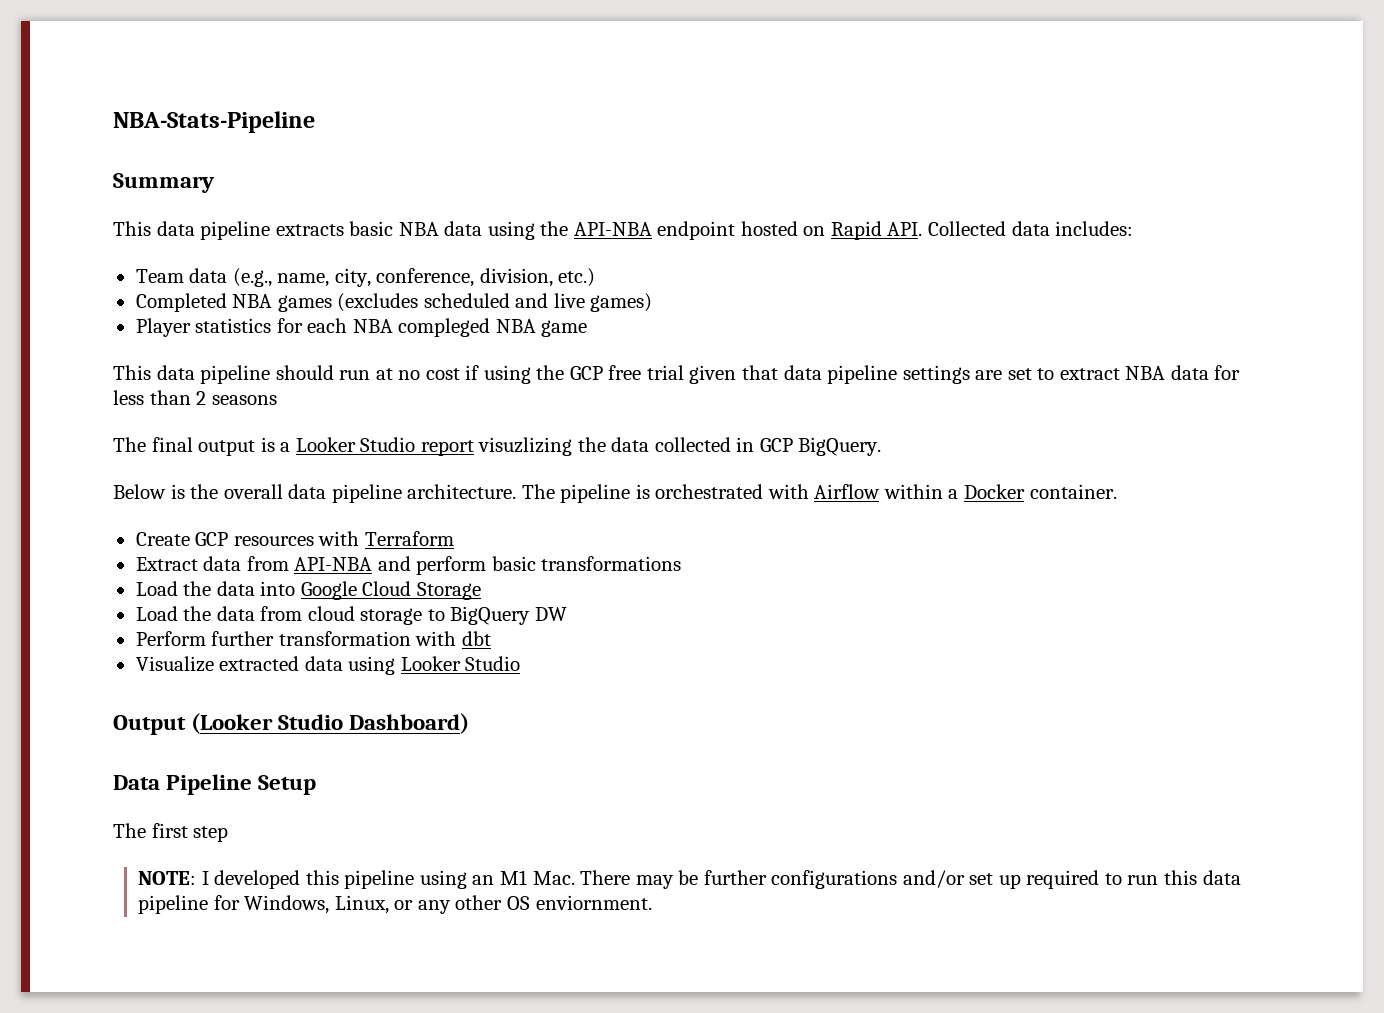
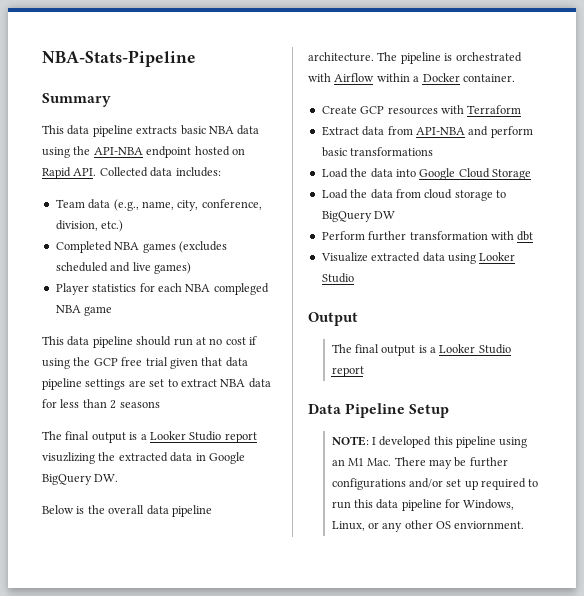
[611,437,882,456] data collected in GCP BigQuery. -> [118,452,245,464] [42,474,119,485] extracted data in Google BigQuery DW.
[191,713,470,734] (Looker Studio Dashboard) -> [331,344,511,356] [331,366,364,377] // The final output is a Looker Studio report
[113,823,229,842] // The first step -> (450, 411) none

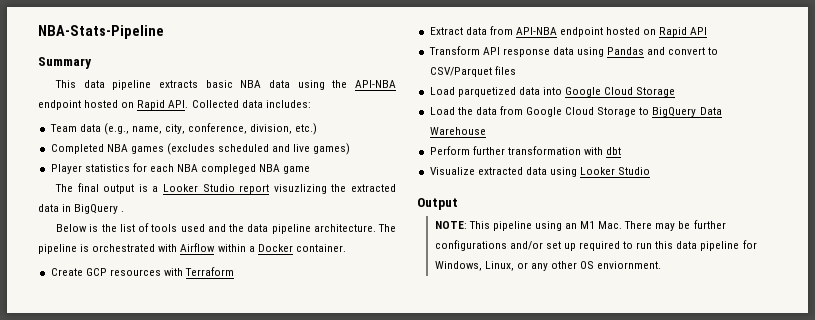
[42,336,257,348] [42,357,248,369] [42,378,271,390] [42,399,160,409] // This data pipeline should run at no cost if using the GCP free trial given that data pipeline settings are set to extract NBA data for less than 2 seasons -> (311, 170) none
[208,452,245,464] [42,474,119,485] Google BigQuery DW. -> [74,204,125,214] BigQuery .
[108,505,145,514] overall -> [119,223,245,232] list of tools used and the
[468,126,533,138] [321,147,434,157] [321,168,368,178] and perform basic transformations // Load the -> [560,27,708,37] [428,46,719,57] [429,66,516,77] [429,87,516,97] endpoint hosted on Rapid API // Transform API response data using Pandas and convert to CSV/Parquet files // Load parquetized
[424,189,506,201] [321,211,396,222] cloud storage to BigQuery DW -> [526,107,722,117] [429,127,486,135] Google Cloud Storage to BigQuery Data Warehouse
[331,344,511,356] [331,366,364,377] [308,403,450,418] [331,436,453,448] The final output is a Looker Studio report // Data Pipeline Setup // NOTE: I developed this -> [434,221,490,229] NOTE: This

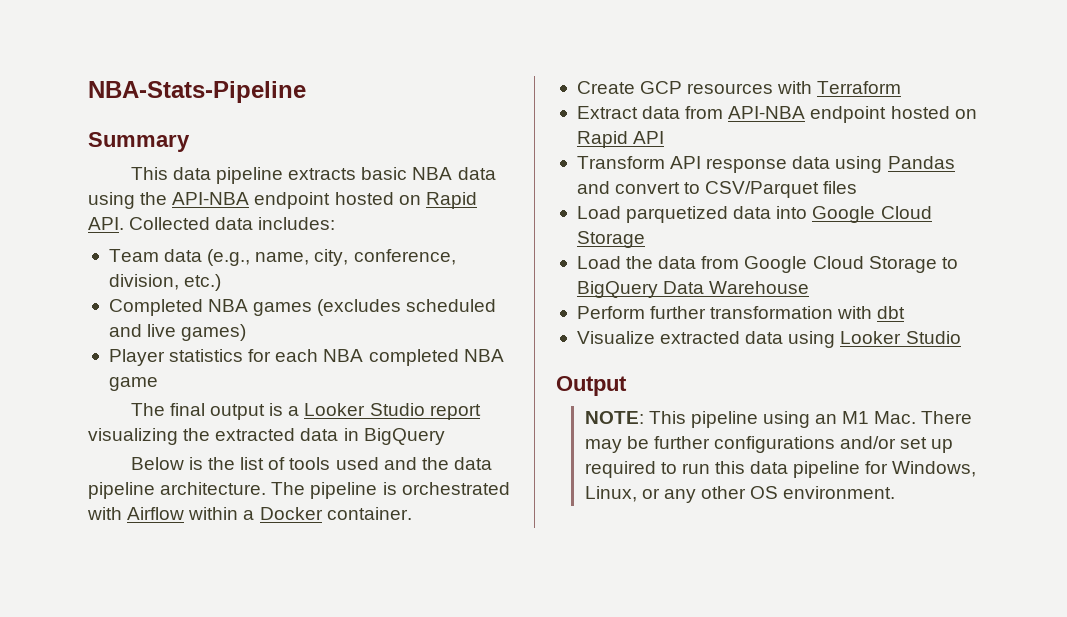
[201,164,257,174] compleged -> [368,349,459,366] completed
[273,184,327,194] visuzlizing -> [88,428,178,445] visualizing
[121,211,125,212] . -> (445, 436) none
[597,261,662,269] enviornment. -> [783,486,896,499] environment.

